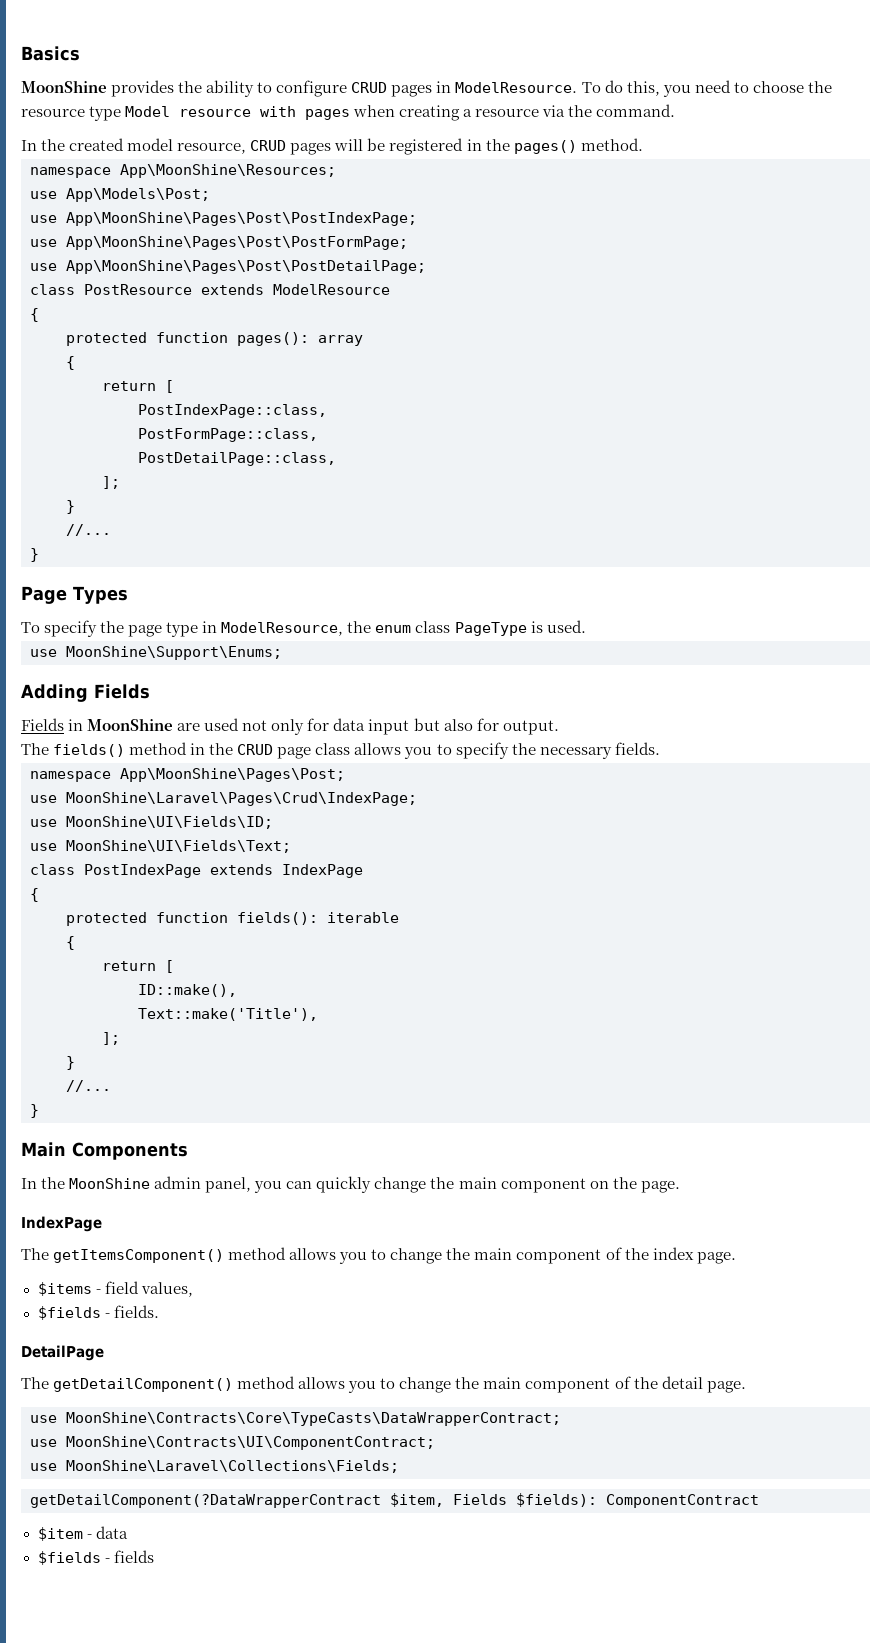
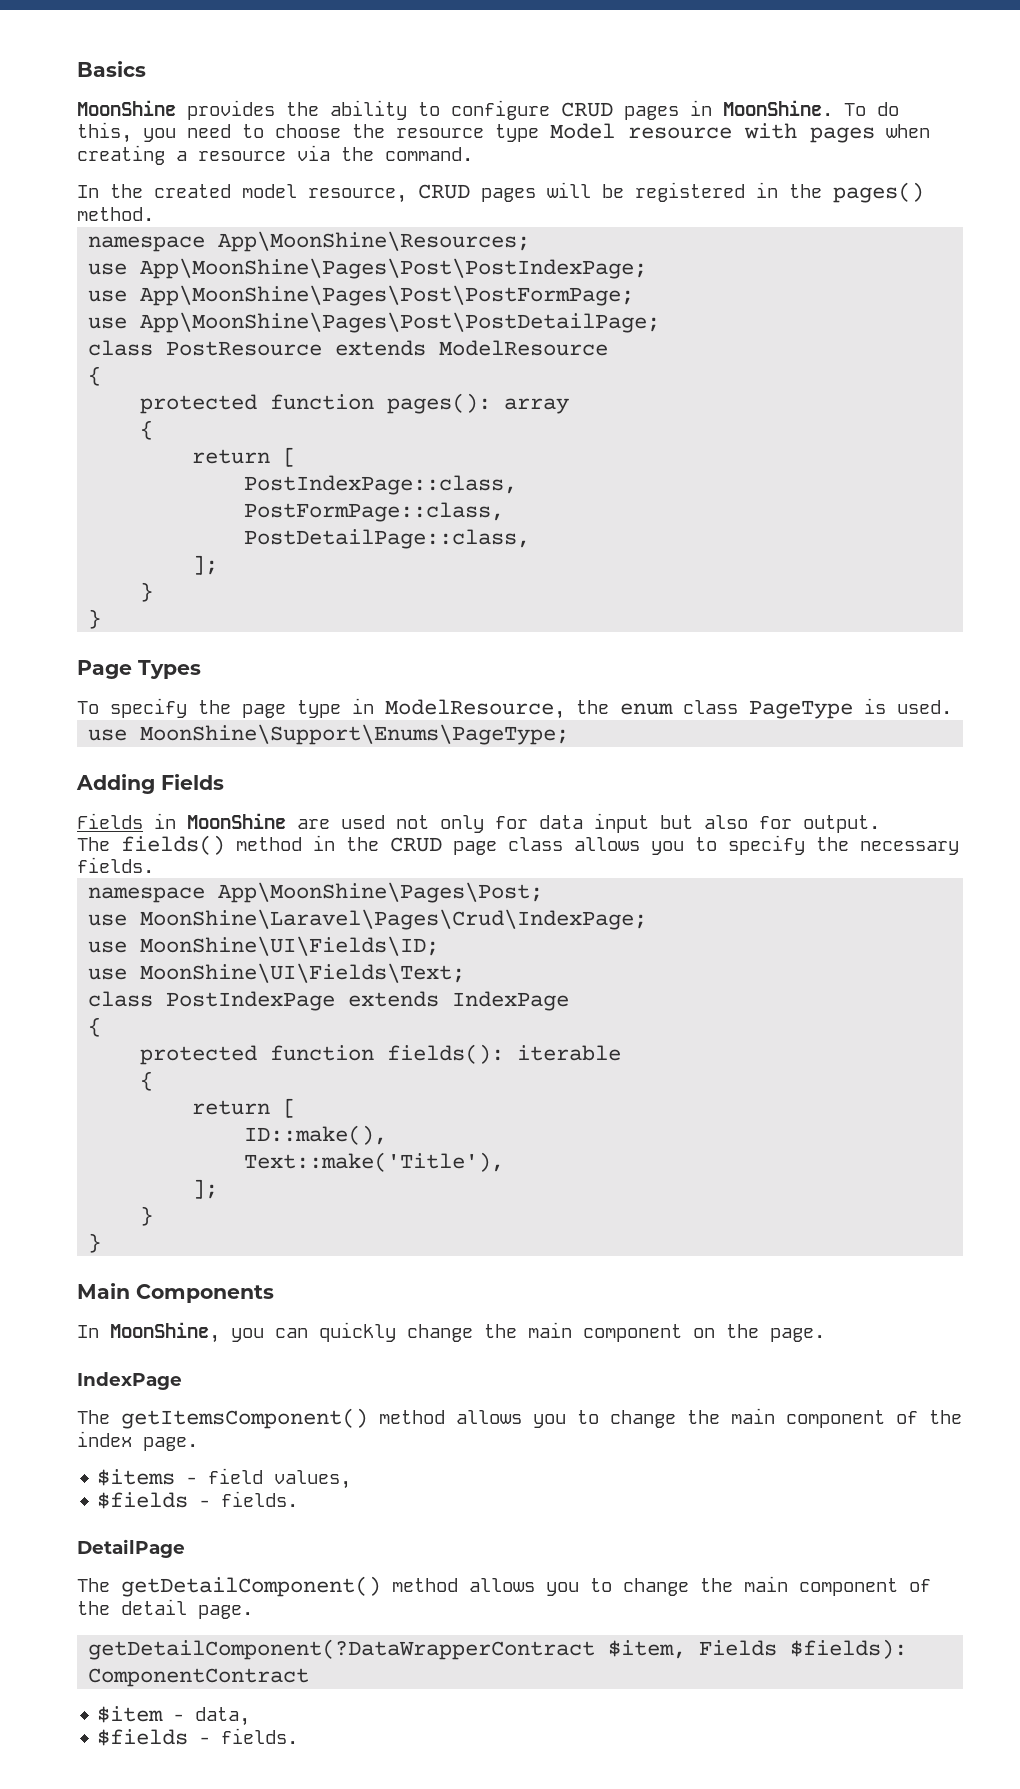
[455,82,578,93] ModelResource. -> [723,100,833,116] MoonShine.
[30,188,210,202] // use App\Models\Post; -> (531, 241) none
[66,524,111,536] // //... -> (154, 592) none
[66,646,282,660] MoonShine\Support\Enums; -> [140,724,570,745] MoonShine\Support\Enums\PageType;
[66,1080,111,1092] // //... -> (154, 1216) none
[41,1176,252,1193] the MoonShine admin panel, -> [110,1322,220,1343] MoonShine,
[30,1412,561,1426] [30,1436,435,1450] [30,1460,399,1473] // use MoonShine\Contracts\Core\TypeCasts\DataWrapperContract; // use MoonShine\Contracts\UI\ComponentContract; // use MoonShine\Laravel\Collections\Fields; -> (253, 1612) none
[95,1526,128,1539] [37,1550,154,1565] data // $fields - fields -> [195,1707,251,1726] [97,1728,299,1746] data, // $fields - fields.

